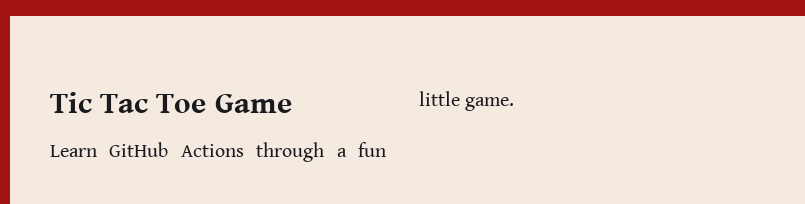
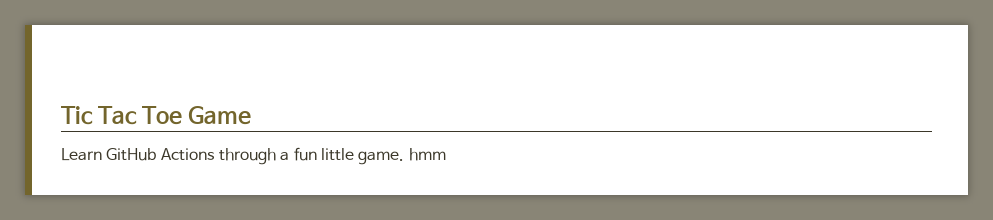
(515, 104) none -> [408,148,446,161] hmm

